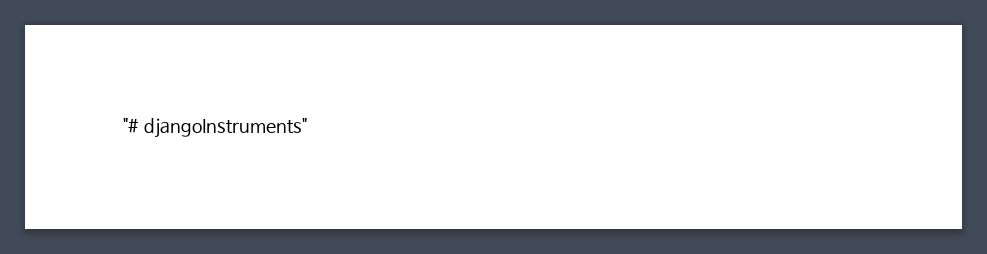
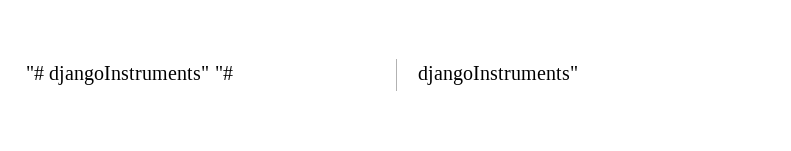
[123,118,307,138] "# djangoInstruments" -> [26,66,578,85] "# djangoInstruments" "# djangoInstruments"

